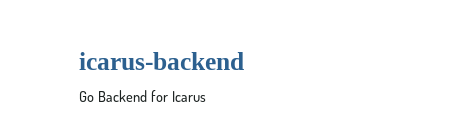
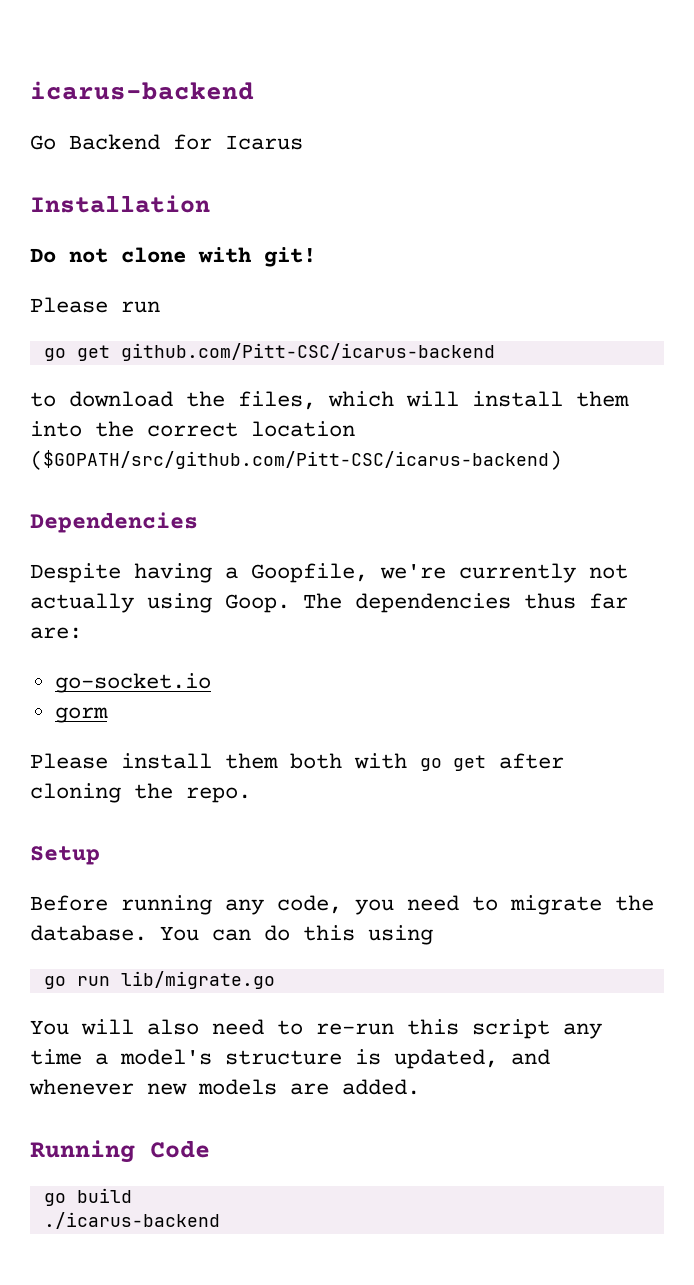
(206, 96) none -> [30,195,210,213] [30,247,316,267] [30,297,160,313] [43,343,495,361] [30,391,629,410] [30,421,355,437] [30,450,562,470] [30,512,198,533] [30,563,628,583] [30,593,628,613] [30,627,82,639] [54,673,211,693] [54,707,108,723] [30,753,564,771] [30,783,251,803] [30,846,100,865] [30,895,654,915] [30,925,433,945] [43,971,275,989] [30,1019,602,1039] [30,1049,550,1069] [29,1079,420,1095] [30,1140,210,1163] [43,1188,132,1206] [43,1212,220,1229] // Installation // Do not clone with git! // Please run // go get github.com/Pitt-CSC/icarus-backend // to download the files, which will install them into the correct location ($GOPATH/src/github.com/Pitt-CSC/icarus-backend) // Dependencies // Despite having a Goopfile, we're currently not actually using Goop. The dependencies thus far are: // go-socket.io // gorm // Please install them both with go get after cloning the repo. // Setup // Before running any code, you need to migrate the database. You can do this using // go run lib/migrate.go // You will also need to re-run this script any time a model's structure is updated, and whenever new models are added. // Running Code // go build // ./icarus-backend

